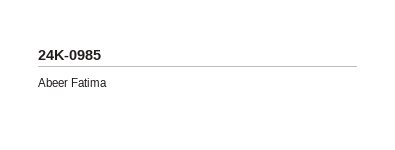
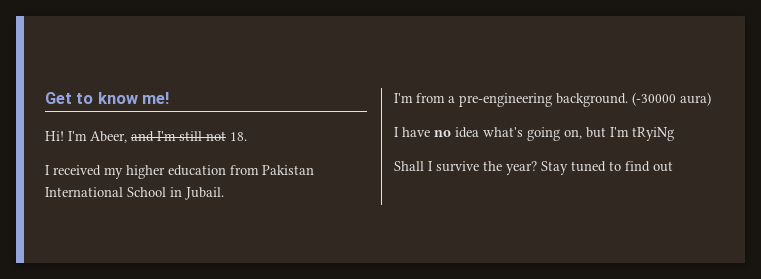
[38,50,101,60] [38,78,108,87] 24K-0985 // Abeer Fatima -> [45,92,170,104] [45,131,247,143] [45,165,314,179] [45,187,224,200] [394,92,711,107] [394,127,674,141] [394,161,673,175] Get to know me! // Hi! I'm Abeer, and I'm still not 18. // I received my higher education from Pakistan International School in Jubail. // I'm from a pre-engineering background. (-30000 aura) // I have no idea what's going on, but I'm tRyiNg // Shall I survive the year? Stay tuned to find out

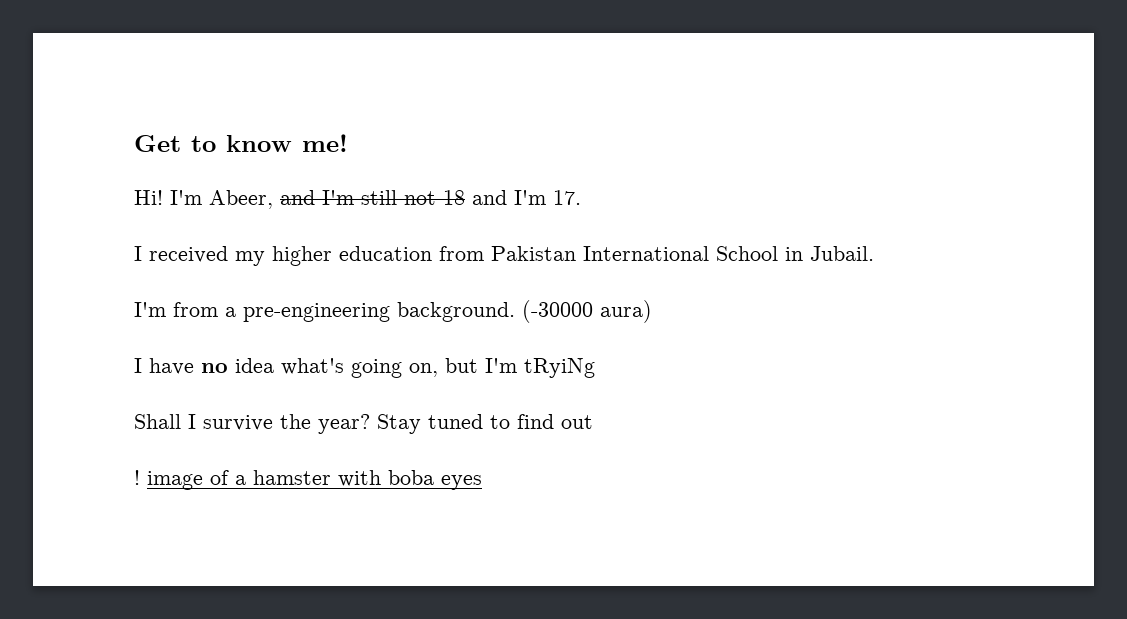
[230,132,247,141] 18. -> [443,190,581,205] 18 and I'm 17.
(673, 166) none -> [134,470,482,490] // ! image of a hamster with boba eyes

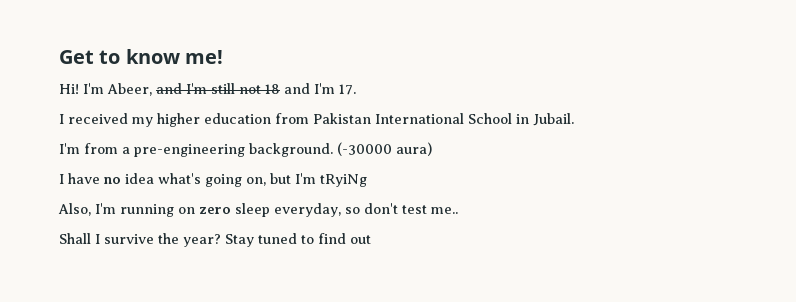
(595, 368) none -> [58,203,458,217] // Also, I'm running on zero sleep everyday, so don't test me..
[134,470,482,490] // ! image of a hamster with boba eyes -> (371, 239) none

